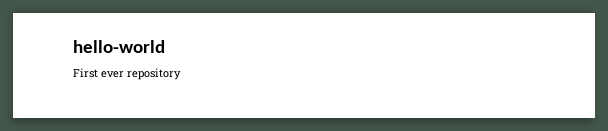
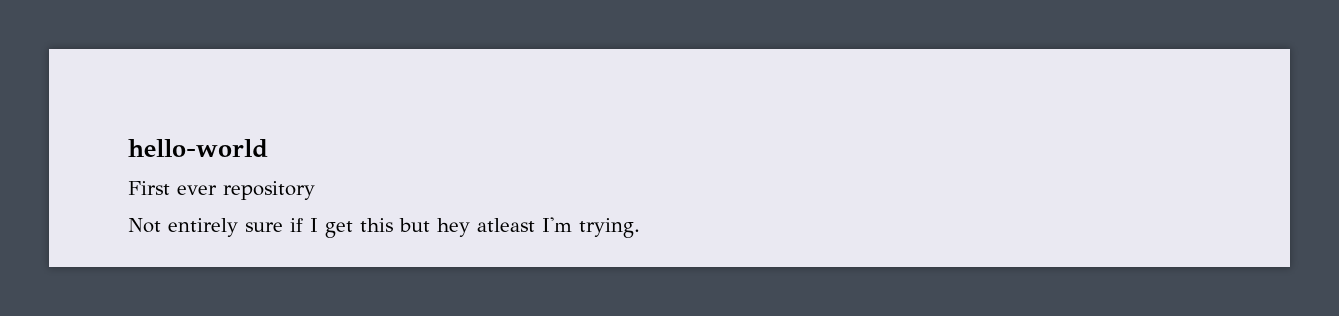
(181, 74) none -> [128,217,640,238] // Not entirely sure if I get this but hey atleast I'm trying.

